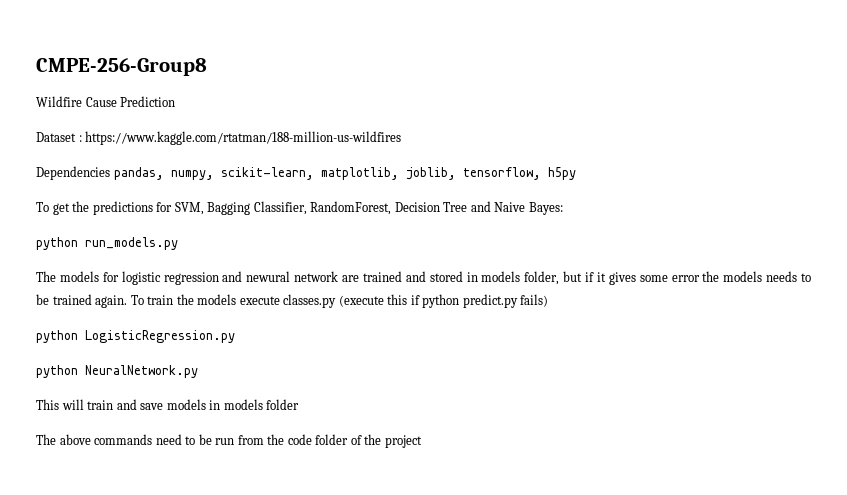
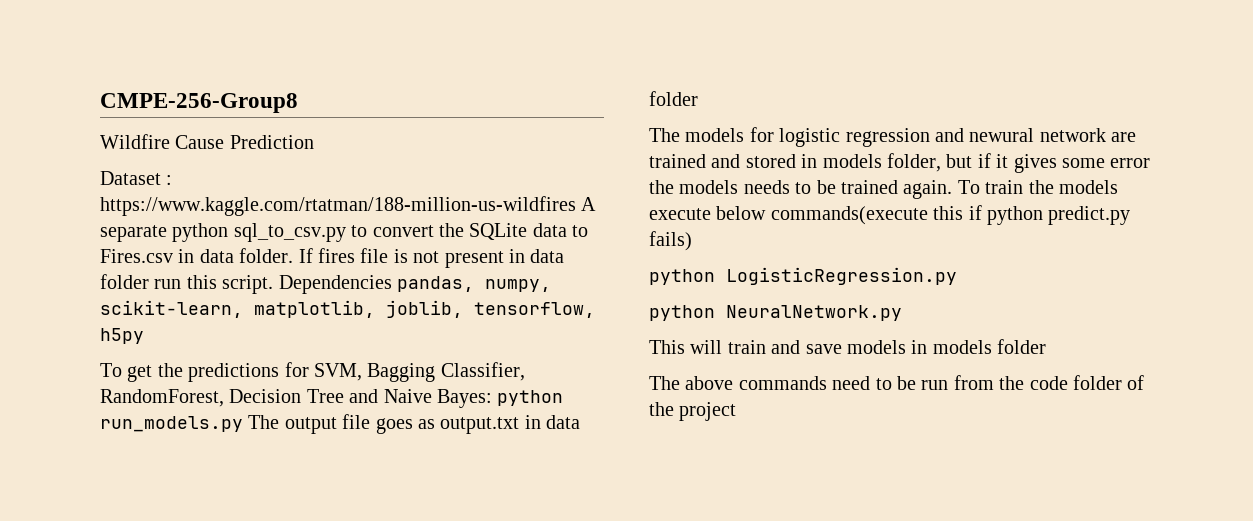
(402, 138) // -> [581,197,597,211] [100,223,589,242] [100,248,565,268] [100,274,274,294] A separate python sql_to_csv.py to convert the SQLite data to Fires.csv in data folder. If fires file is not present in data folder run this script.
(563, 208) // -> (492, 398) none
(178, 243) none -> [248,414,581,434] [649,91,698,106] The output file goes as output.txt in data folder
[283,294,384,308] classes.py (execute -> [716,206,928,225] below commands(execute

